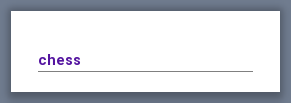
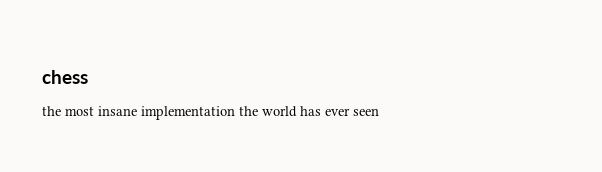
(81, 59) none -> [42,106,379,120] // the most insane implementation the world has ever seen

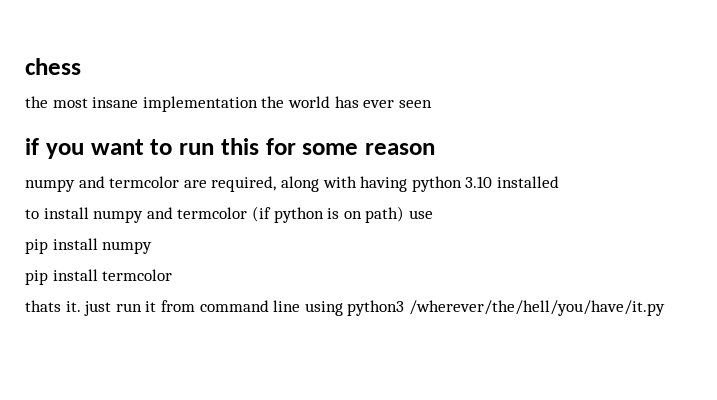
(379, 112) none -> [25,138,435,159] [25,176,559,192] [25,206,433,223] [25,238,153,254] [25,269,173,285] [25,300,665,316] // if you want to run this for some reason // numpy and termcolor are required, along with having python 3.10 installed // to install numpy and termcolor (if python is on path) use // pip install numpy // pip install termcolor // thats it. just run it from command line using python3 /wherever/the/hell/you/have/it.py

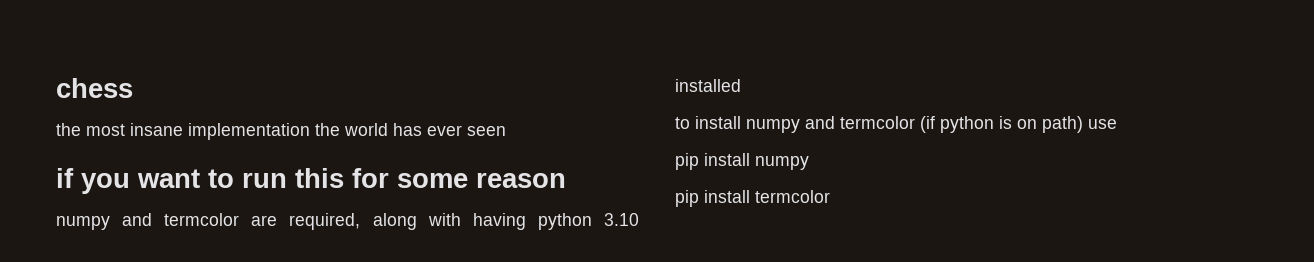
[25,300,665,316] // thats it. just run it from command line using python3 /wherever/the/hell/you/have/it.py -> (830, 196) none

